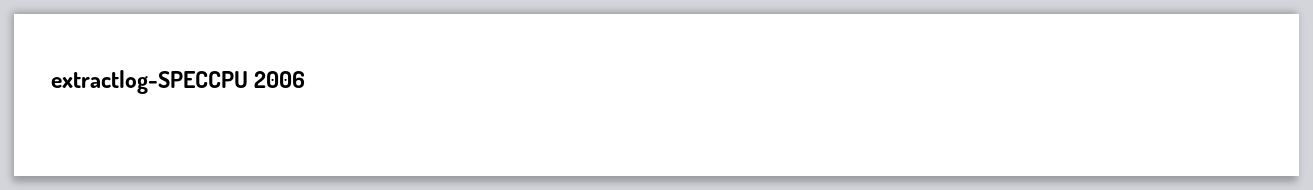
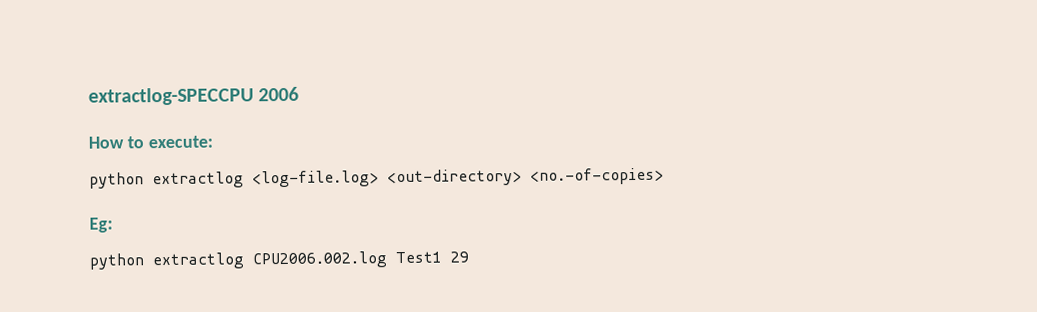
(306, 79) none -> [88,135,213,149] [89,167,664,189] [89,217,113,233] [89,251,469,270] // How to execute: // python extractlog <log-file.log> <out-directory> <no.-of-copies> // Eg: // python extractlog CPU2006.002.log Test1 29

